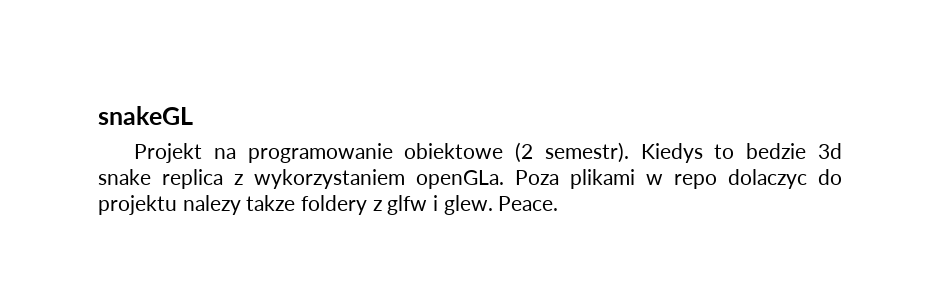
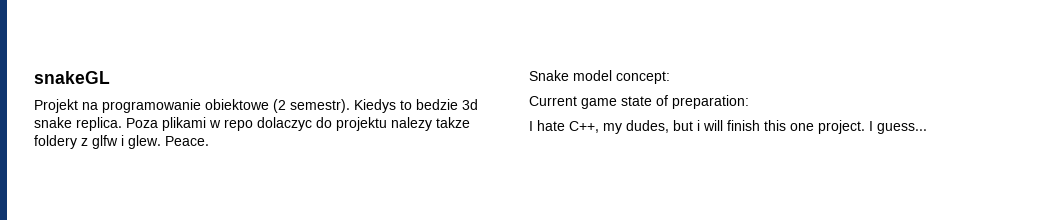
[162,169,504,189] replica z wykorzystaniem openGLa. -> [76,117,122,131] replica.
(559, 203) none -> [529,70,670,84] [529,95,749,109] [529,120,927,134] // Snake model concept: // Current game state of preparation: // I hate C++, my dudes, but i will finish this one project. I guess...

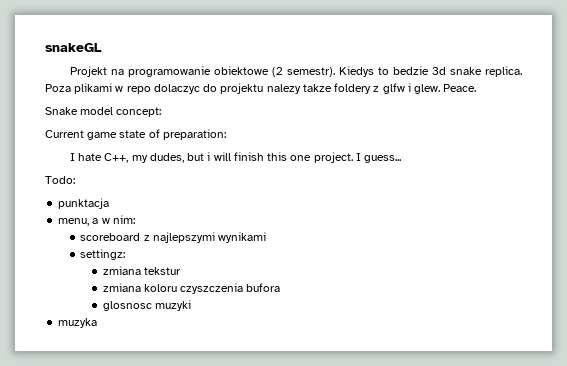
(927, 128) none -> [45,176,75,184] [58,198,110,209] [58,215,135,226] [80,232,267,243] [80,249,126,260] [102,266,181,275] [102,283,281,294] [102,300,191,311] [58,318,98,328] // Todo: // punktacja // menu, a w nim: // scoreboard z najlepszymi wynikami // settingz: // zmiana tekstur // zmiana koloru czyszczenia bufora // glosnosc muzyki // muzyka

